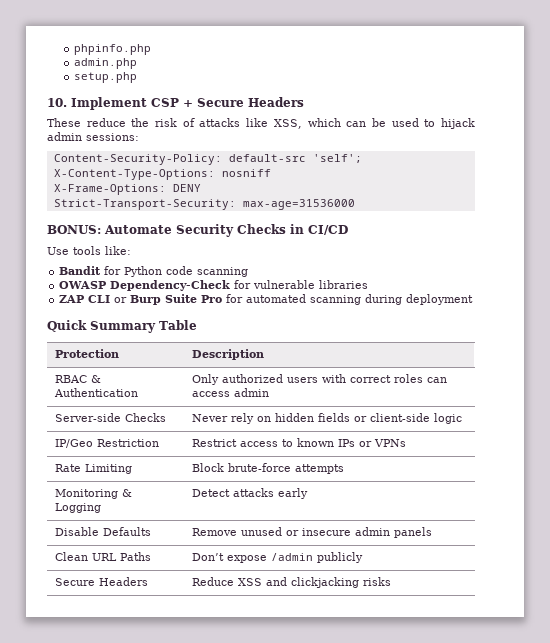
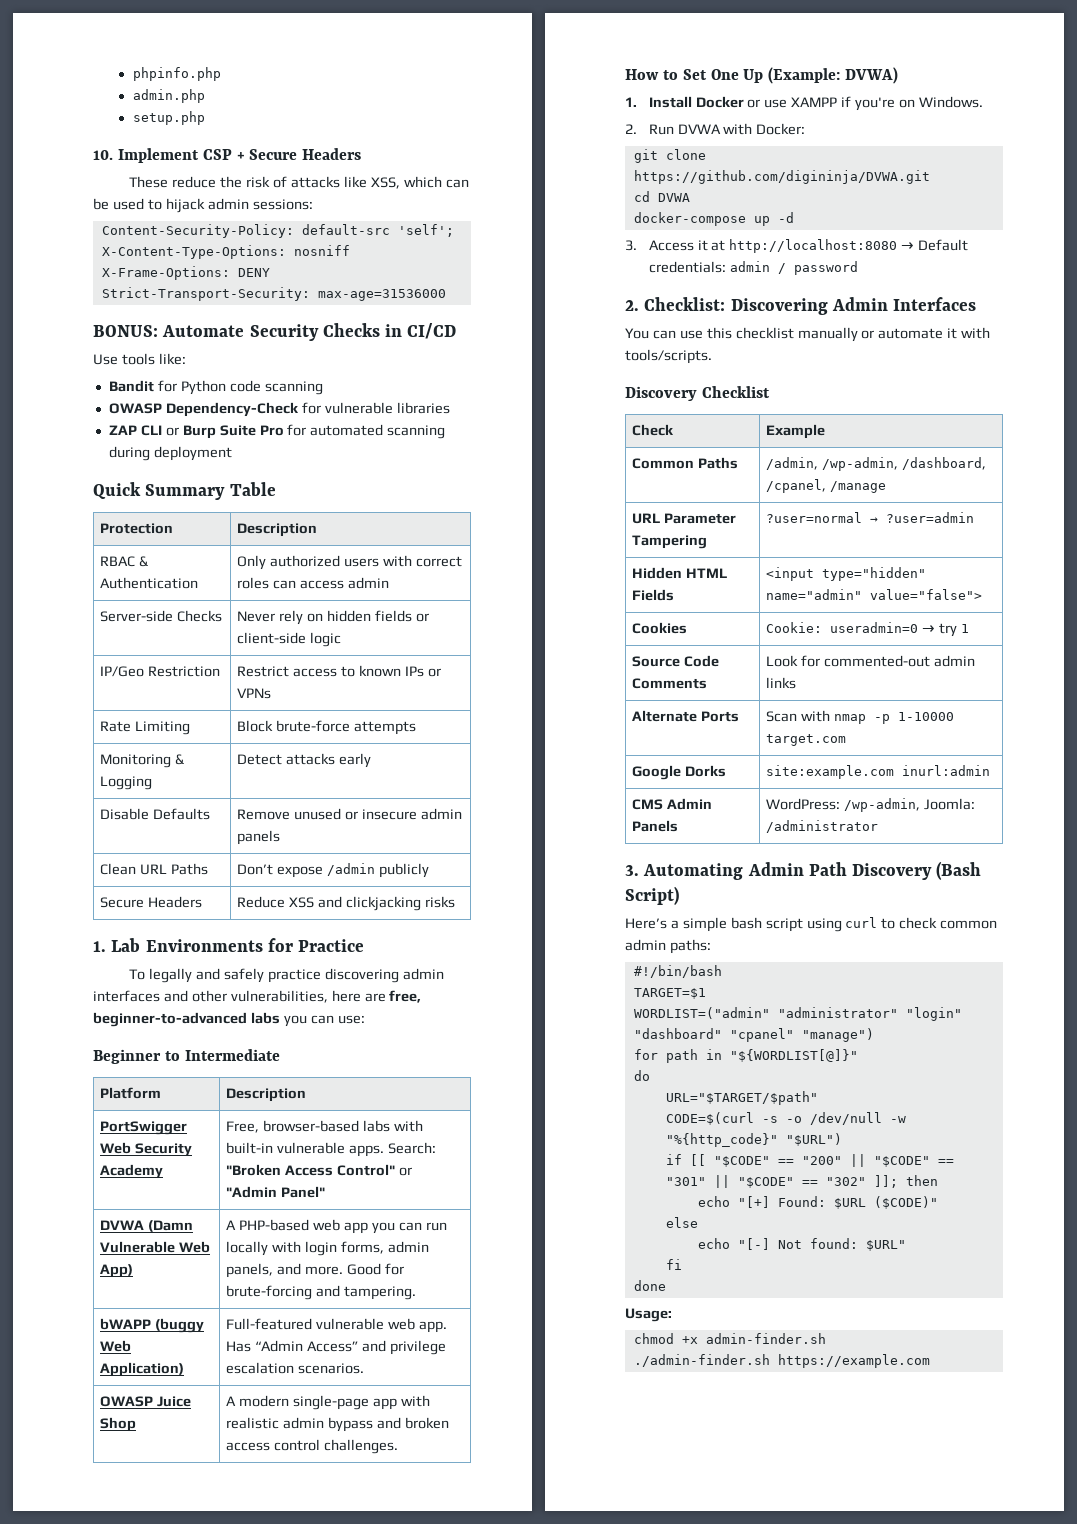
(391, 581) none -> [93,938,365,952] [129,968,444,983] [93,990,422,1003] [93,1012,365,1027] [93,1049,280,1064] [100,1087,162,1099] [226,1088,307,1102] [100,1121,188,1135] [100,1142,193,1157] [100,1164,164,1179] [226,1120,423,1133] [226,1142,436,1157] [226,1164,412,1176] [226,1186,326,1198] [100,1220,194,1232] [100,1241,211,1253] [100,1264,134,1278] [226,1219,447,1234] [226,1241,429,1256] [226,1263,404,1278] [226,1285,417,1300] [100,1318,205,1333] [100,1340,132,1352] [100,1362,185,1377] [226,1318,447,1333] [226,1340,446,1355] [226,1362,365,1374] [100,1396,192,1407] [100,1417,137,1432] [226,1395,430,1410] [226,1417,449,1432] [226,1439,399,1454] [625,67,899,84] [625,96,983,111] [625,123,806,135] [633,149,706,163] [633,170,930,184] [633,191,690,202] [633,212,794,226] [625,239,969,253] [648,261,858,275] [625,297,977,315] [625,327,991,342] [625,349,712,364] [625,386,770,401] [632,424,675,436] [766,424,826,439] [632,457,739,469] [766,457,987,471] [766,479,887,493] [632,513,737,524] [632,535,708,549] [766,512,975,523] [632,567,728,579] [632,589,675,601] [766,567,927,581] [766,589,983,600] [632,622,688,634] [766,622,969,637] [632,655,720,667] [632,678,708,689] [766,655,975,667] [766,677,797,689] [632,710,740,722] [766,710,955,724] [766,734,847,746] [632,765,727,780] [766,765,991,779] [632,798,713,810] [632,820,679,832] [766,798,976,812] [766,820,879,833] [625,861,982,880] [625,886,679,905] [625,917,998,932] [625,939,711,954] [633,965,722,978] [633,988,706,999] [633,1007,962,1021] [633,1028,874,1042] [633,1049,858,1063] [633,1070,650,1081] [665,1091,818,1105] [665,1112,906,1125] [665,1133,842,1147] [665,1154,954,1167] [665,1175,938,1188] [697,1196,938,1209] [665,1217,698,1228] [697,1238,906,1251] [665,1259,682,1270] [633,1280,666,1291] [625,1308,672,1322] [633,1333,826,1344] [633,1354,930,1368] // 1. Lab Environments for Practice // To legally and safely practice discovering admin interfaces and other vulnerabilities, here are free, beginner-to-advanced labs you can use: // Beginner to Intermediate // Platform | Description // PortSwigger Web Security Academy | Free, browser-based labs with built-in vulnerable apps. Search: "Broken Access Control" or "Admin Panel" // DVWA (Damn Vulnerable Web App) | A PHP-based web app you can run locally with login forms, admin panels, and more. Good for brute-forcing and tampering. // bWAPP (buggy Web Application) | Full-featured vulnerable web app. Has “Admin Access” and privilege escalation scenarios. // OWASP Juice Shop | A modern single-page app with realistic admin bypass and broken access control challenges. // How to Set One Up (Example: DVWA) // 1. Install Docker or use XAMPP if you're on Windows. // 2. Run DVWA with Docker: // git clone https://github.com/digininja/DVWA.git // cd DVWA // docker-compose up -d // 3. Access it at http://localhost:8080 → Default credentials: admin / password // 2. Checklist: Discovering Admin Interfaces // You can use this checklist manually or automate it with tools/scripts. // Discovery Checklist // Check | Example // Common Paths | /admin, /wp-admin, /dashboard, /cpanel, /manage // URL Parameter Tampering | ?user=normal → ?user=admin // Hidden HTML Fields | <input type="hidden" name="admin" value="false"> // Cookies | Cookie: useradmin=0 → try 1 // Source Code Comments | Look for commented-out admin links // Alternate Ports | Scan with nmap -p 1-10000 target.com // Google Dorks | site:example.com inurl:admin // CMS Admin Panels | WordPress: /wp-admin, Joomla: /administrator // 3. Automating Admin Path Discovery (Bash Script) // Here’s a simple bash script using curl to check common admin paths: // #!/bin/bash // TARGET=$1 // WORDLIST=("admin" "administrator" "login" "dashboard" "cpanel" "manage") // for path in "${WORDLIST[@]}" // do // URL="$TARGET/$path" // CODE=$(curl -s -o /dev/null -w "%{http_code}" "$URL") // if [[ "$CODE" == "200" || "$CODE" == "301" || "$CODE" == "302" ]]; then // echo "[+] Found: $URL ($CODE)" // else // echo "[-] Not found: $URL" // fi // done // Usage: // chmod +x admin-finder.sh // ./admin-finder.sh https://example.com

